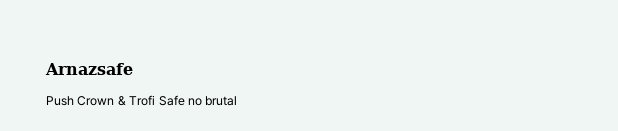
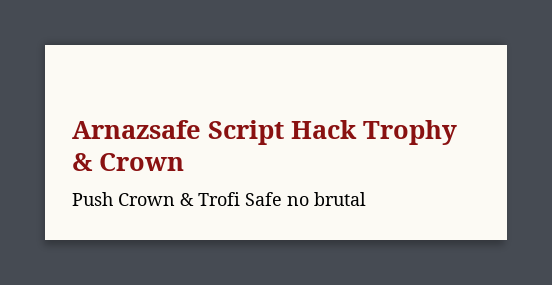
(133, 69) none -> [208,120,457,145] [72,153,184,171] Script Hack Trophy & Crown

